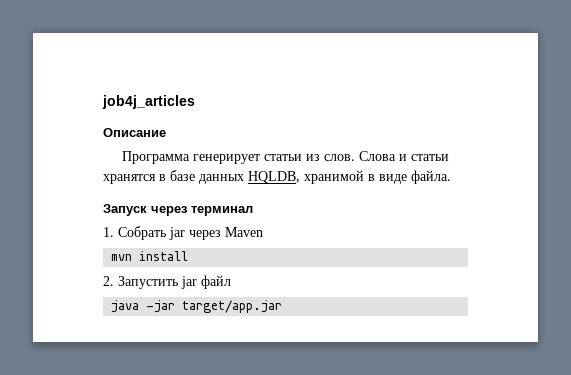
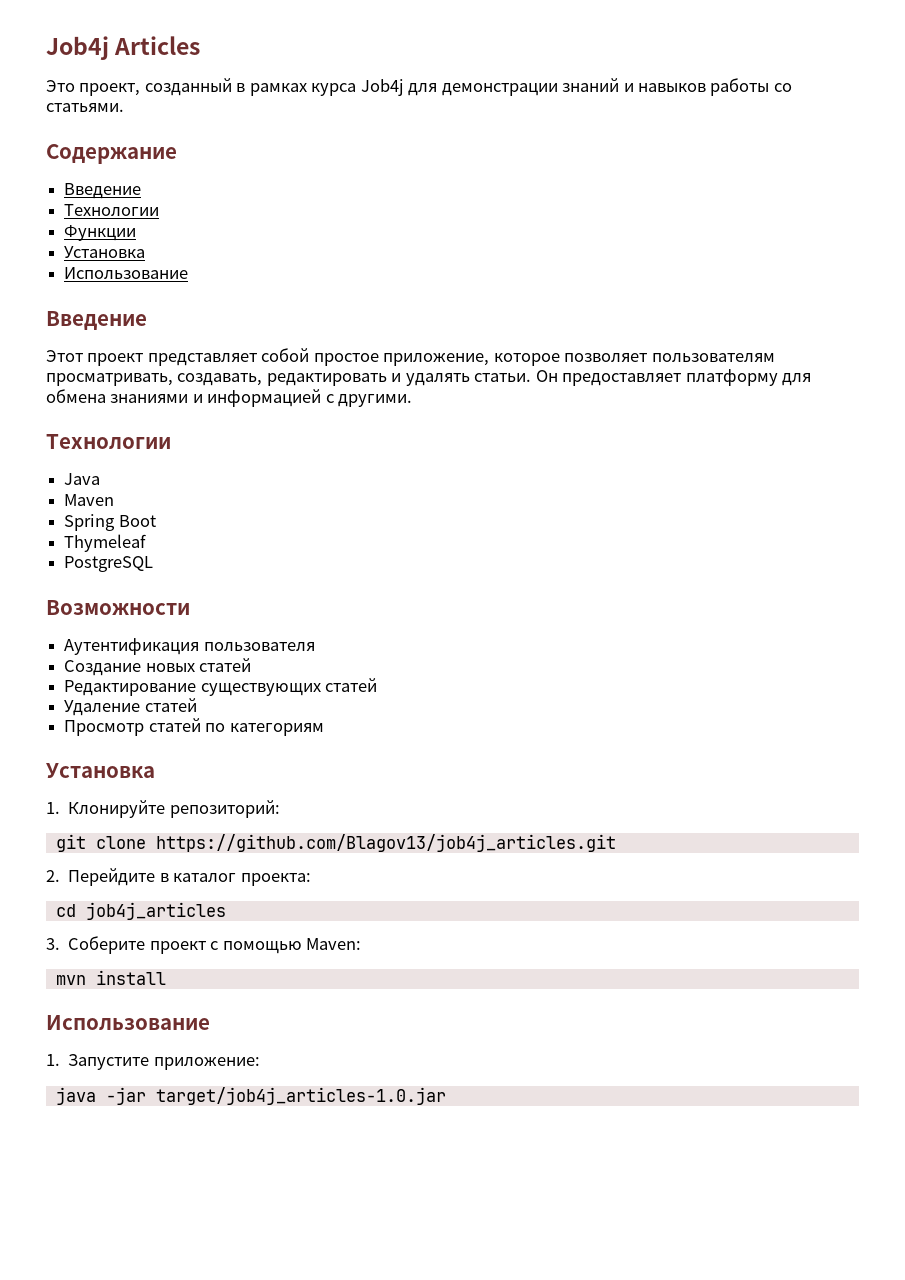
[102,95,195,109] [103,128,166,137] [122,151,450,164] [103,170,451,184] [103,204,253,216] [103,226,263,240] [111,251,189,261] [103,275,231,289] job4j_articles // Описание // Программа генерирует статьи из слов. Слова и статьи хранятся в базе данных HQLDB, хранимой в виде файла. // Запуск через терминал // 1. Собрать jar через Maven // mvn install // 2. Запустить jar файл -> [46,36,201,60] [46,78,792,96] [46,103,124,112] [46,144,177,164] [64,183,142,199] [64,204,160,216] [64,225,137,241] [64,246,146,258] [64,267,189,279] [46,311,147,330] [46,348,775,366] [46,369,812,386] [46,389,413,407] [46,434,171,449] [64,473,101,485] [64,494,115,506] [64,514,156,531] [64,534,147,552] [64,556,154,572] [46,600,190,615] [64,638,315,655] [64,658,252,676] [64,678,378,696] [64,698,197,716] [64,718,324,736] [46,763,155,778] [46,800,280,818] [55,834,616,852] [46,868,311,886] [55,902,226,920] [46,936,362,954] [55,970,166,985] [46,1015,210,1030] [46,1054,260,1070] Job4j Articles // Это проект, созданный в рамках курса Job4j для демонстрации знаний и навыков работы со статьями. // Содержание // Введение // Технологии // Функции // Установка // Использование // Введение // Этот проект представляет собой простое приложение, которое позволяет пользователям просматривать, создавать, редактировать и удалять статьи. Он предоставляет платформу для обмена знаниями и информацией с другими. // Технологии // Java // Maven // Spring Boot // Thymeleaf // PostgreSQL // Возможности // Аутентификация пользователя // Создание новых статей // Редактирование существующих статей // Удаление статей // Просмотр статей по категориям // Установка // 1. Клонируйте репозиторий: // git clone https://github.com/Blagov13/job4j_articles.git // 2. Перейдите в каталог проекта: // cd job4j_articles // 3. Соберите проект с помощью Maven: // mvn install // Использование // 1. Запустите приложение:
[182,300,283,313] target/app.jar -> [155,1087,446,1105] target/job4j_articles-1.0.jar

